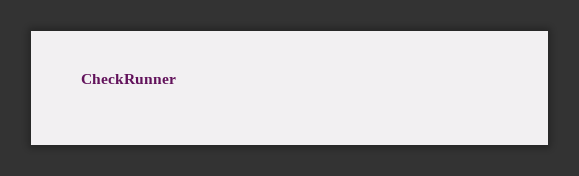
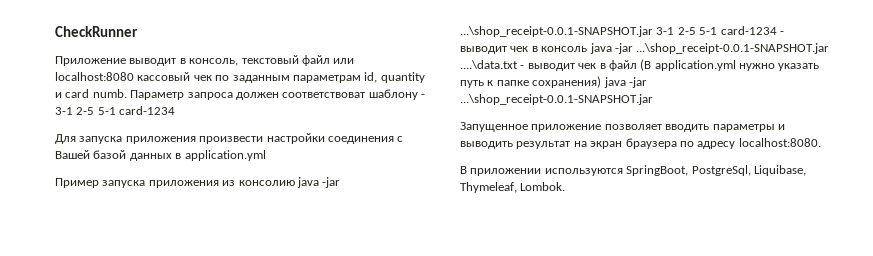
(176, 79) none -> [55,55,355,66] [55,72,425,83] [55,89,425,100] [55,106,176,115] [55,133,404,144] [55,150,266,161] [55,177,341,188] [460,26,784,37] [460,43,830,54] [460,59,820,71] [460,76,647,88] [460,94,653,105] [460,122,785,132] [460,138,821,149] [460,165,806,176] [460,182,566,193] // Приложение выводит в консоль, текстовый файл или localhost:8080 кассовый чек по заданным параметрам id, quantity и card numb. Параметр запроса должен соответствоват шаблону - 3-1 2-5 5-1 card-1234 // Для запуска приложения произвести настройки соединения с Вашей базой данных в application.yml // Пример запуска приложения из консолию java -jar ...\shop_receipt-0.0.1-SNAPSHOT.jar 3-1 2-5 5-1 card-1234 - выводит чек в консоль java -jar ...\shop_receipt-0.0.1-SNAPSHOT.jar ....\data.txt - выводит чек в файл (В application.yml нужно указать путь к папке сохранения) java -jar ...\shop_receipt-0.0.1-SNAPSHOT.jar // Запущенное приложение позволяет вводить параметры и выводить результат на экран браузера по адресу localhost:8080. // В приложении используются SpringBoot, PostgreSql, Liquibase, Thymeleaf, Lombok.

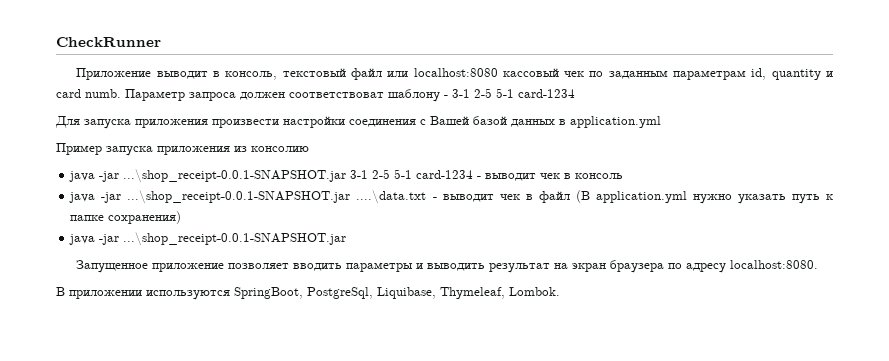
(295, 183) none -> (309, 149) //
(588, 49) none -> (624, 176) //
(602, 82) none -> (182, 217) //

